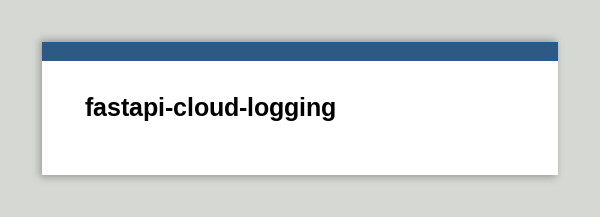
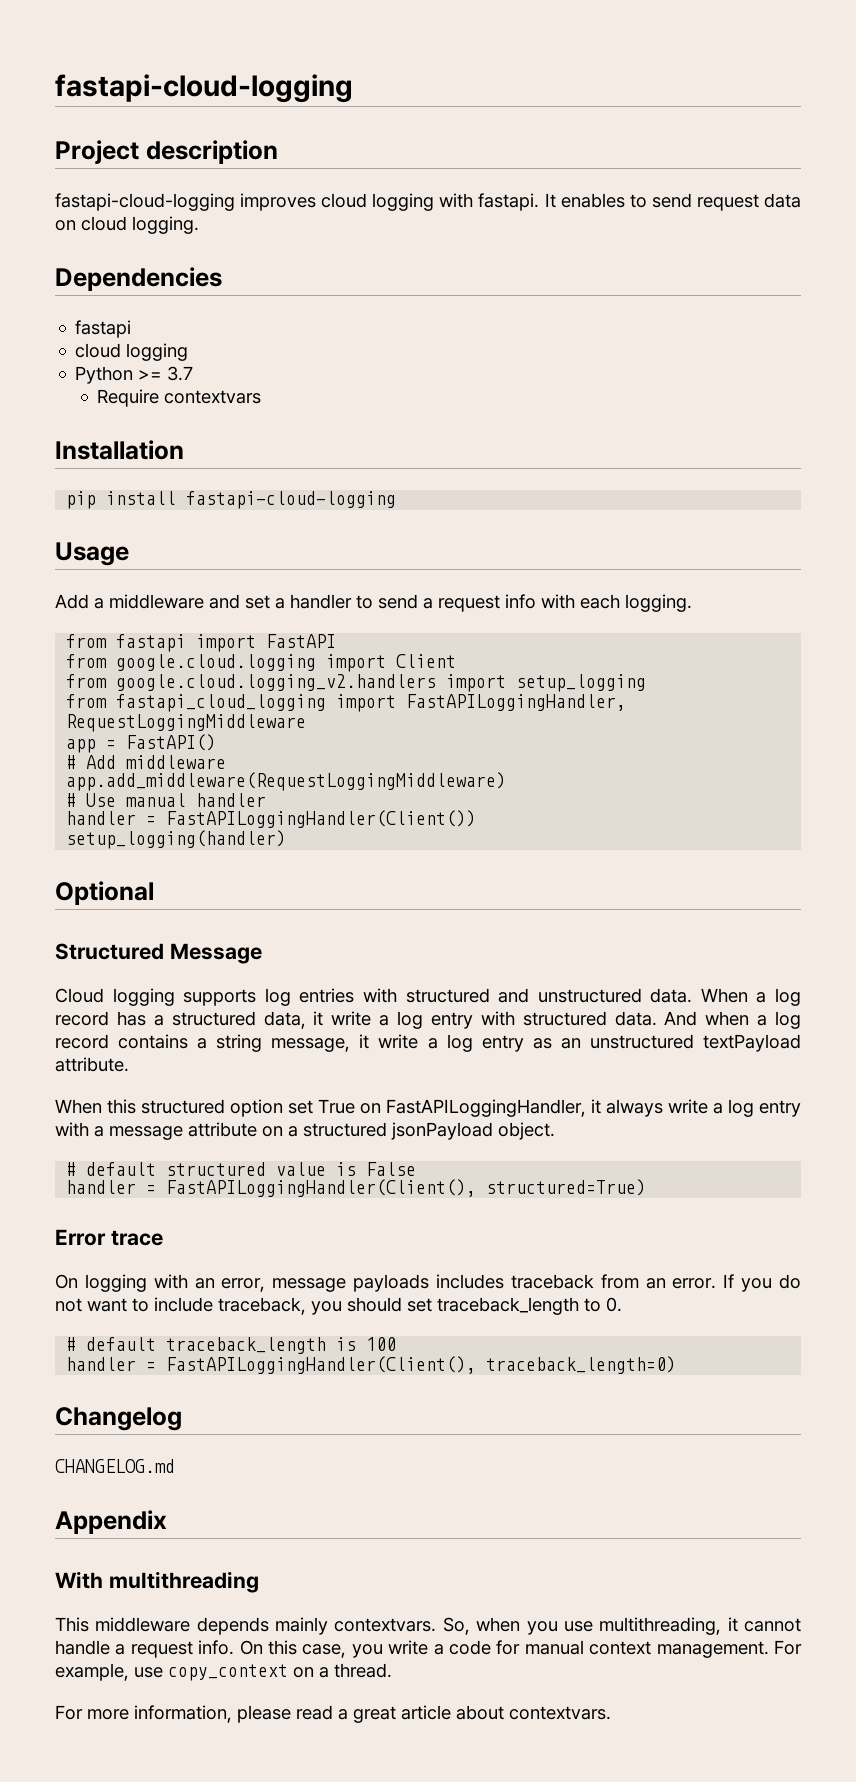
[85,97,336,121] fastapi-cloud-logging -> [55,74,353,103] [55,140,278,164] [55,193,801,211] [55,216,199,234] [55,267,222,291] [75,320,132,338] [75,343,189,361] [75,366,194,384] [97,389,262,407] [55,440,184,460] [66,491,397,509] [55,542,129,566] [55,594,692,612] [66,634,337,652] [66,654,457,672] [66,674,647,692] [66,694,627,712] [66,714,307,732] [66,734,217,753] [66,755,227,769] [66,772,507,791] [66,793,267,807] [66,810,477,828] [66,830,287,849] [55,881,154,905] [55,943,262,964] [55,988,802,1006] [55,1011,801,1029] [55,1034,802,1052] [55,1057,129,1072] [55,1099,801,1117] [55,1122,555,1140] [66,1162,417,1176] [66,1179,647,1197] [55,1229,163,1246] [55,1274,802,1292] [55,1297,622,1315] [66,1337,397,1354] [66,1356,677,1374] [55,1407,182,1431] [55,1459,175,1473] [55,1510,167,1534] [55,1571,259,1593] [55,1617,802,1635] [55,1640,802,1658] [55,1663,392,1681] [55,1705,611,1723] fastapi-cloud-logging // Project description // fastapi-cloud-logging improves cloud logging with fastapi. It enables to send request data on cloud logging. // Dependencies // fastapi // cloud logging // Python >= 3.7 // Require contextvars // Installation // pip install fastapi-cloud-logging // Usage // Add a middleware and set a handler to send a request info with each logging. // from fastapi import FastAPI // from google.cloud.logging import Client // from google.cloud.logging_v2.handlers import setup_logging // from fastapi_cloud_logging import FastAPILoggingHandler, RequestLoggingMiddleware // app = FastAPI() // # Add middleware // app.add_middleware(RequestLoggingMiddleware) // # Use manual handler // handler = FastAPILoggingHandler(Client()) // setup_logging(handler) // Optional // Structured Message // Cloud logging supports log entries with structured and unstructured data. When a log record has a structured data, it write a log entry with structured data. And when a log record contains a string message, it write a log entry as an unstructured textPayload attribute. // When this structured option set True on FastAPILoggingHandler, it always write a log entry with a message attribute on a structured jsonPayload object. // # default structured value is False // handler = FastAPILoggingHandler(Client(), structured=True) // Error trace // On logging with an error, message payloads includes traceback from an error. If you do not want to include traceback, you should set traceback_length to 0. // # default traceback_length is 100 // handler = FastAPILoggingHandler(Client(), traceback_length=0) // Changelog // CHANGELOG.md // Appendix // With multithreading // This middleware depends mainly contextvars. So, when you use multithreading, it cannot handle a request info. On this case, you write a code for manual context management. For example, use copy_context on a thread. // For more information, please read a great article about contextvars.

